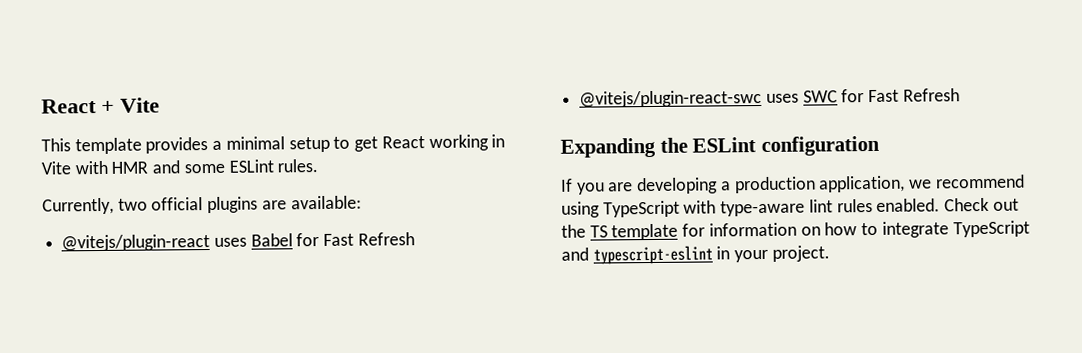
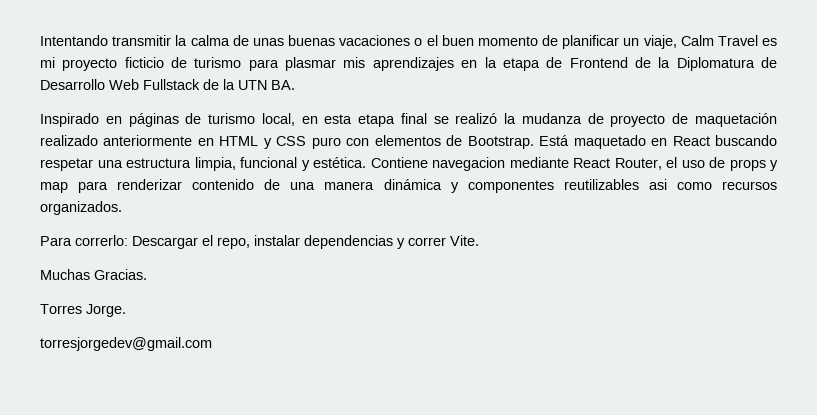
[41,97,160,114] [41,134,506,155] [41,159,319,175] [42,195,362,215] [61,232,415,252] [579,88,960,108] [560,135,880,158] [561,174,1025,195] [561,197,1019,218] [561,220,1030,241] [561,245,830,265] React + Vite // This template provides a minimal setup to get React working in Vite with HMR and some ESLint rules. // Currently, two official plugins are available: // @vitejs/plugin-react uses Babel for Fast Refresh // @vitejs/plugin-react-swc uses SWC for Fast Refresh // Expanding the ESLint configuration // If you are developing a production application, we recommend using TypeScript with type-aware lint rules enabled. Check out the TS template for information on how to integrate TypeScript and typescript-eslint in your project. -> [40,35,777,49] [40,57,778,71] [40,79,295,90] [40,113,777,127] [40,135,777,149] [40,157,778,171] [40,179,778,193] [40,201,122,215] [40,235,479,249] [40,269,147,280] [40,304,126,317] [40,337,212,351] Intentando transmitir la calma de unas buenas vacaciones o el buen momento de planificar un viaje, Calm Travel es mi proyecto ficticio de turismo para plasmar mis aprendizajes en la etapa de Frontend de la Diplomatura de Desarrollo Web Fullstack de la UTN BA. // Inspirado en páginas de turismo local, en esta etapa final se realizó la mudanza de proyecto de maquetación realizado anteriormente en HTML y CSS puro con elementos de Bootstrap. Está maquetado en React buscando respetar una estructura limpia, funcional y estética. Contiene navegacion mediante React Router, el uso de props y map para renderizar contenido de una manera dinámica y componentes reutilizables asi como recursos organizados. // Para correrlo: Descargar el repo, instalar dependencias y correr Vite. // Muchas Gracias. // Torres Jorge. // torresjorgedev@gmail.com

